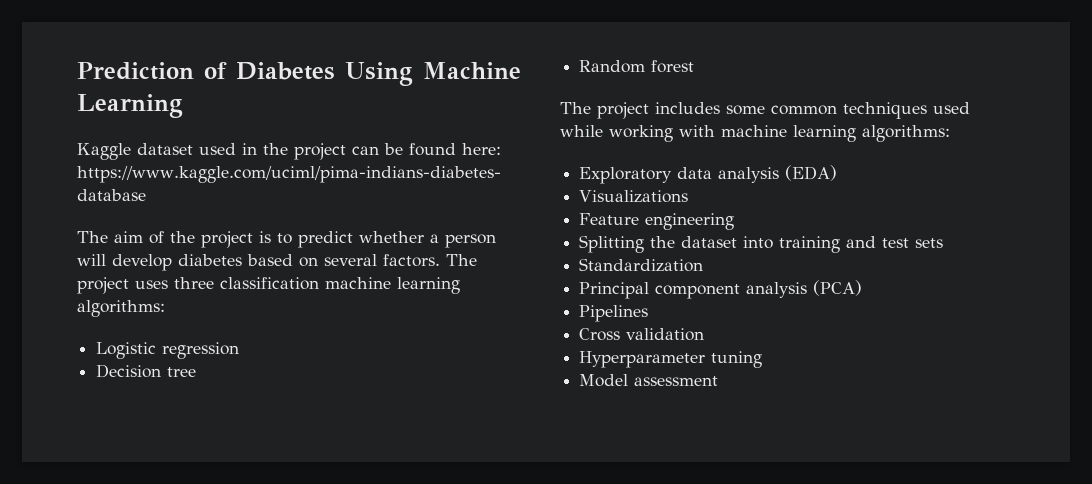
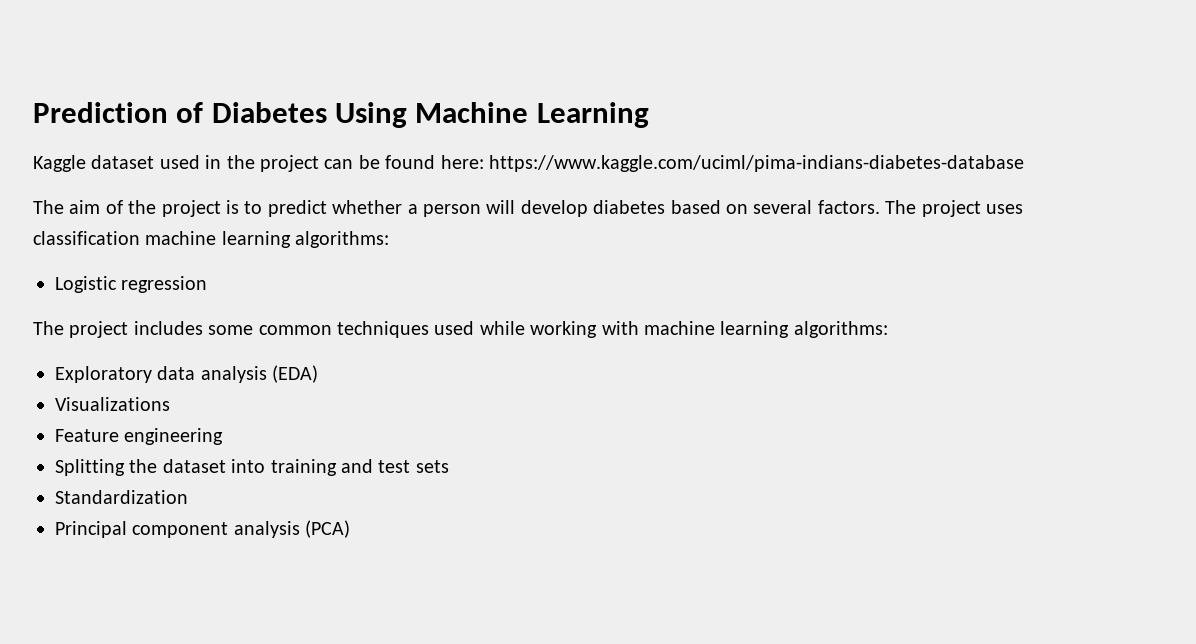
[174,277,214,289] three -> (1023, 209) none
[96,364,197,378] [579,60,695,73] // Decision tree // Random forest -> (208, 284) none
[579,305,649,322] [579,328,705,341] [579,351,763,368] [579,374,719,387] // Pipelines // Cross validation // Hyperparameter tuning // Model assessment -> (351, 529) none

